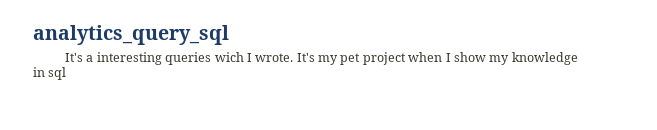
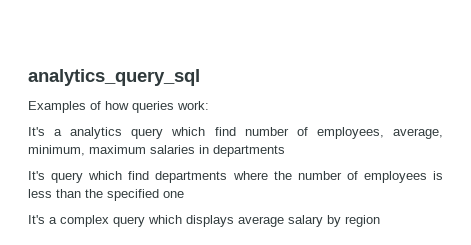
[65,52,578,65] [33,67,67,80] It's a interesting queries wich I wrote. It's my pet project when I show my knowledge in sql -> [28,101,209,113] [28,127,443,139] [28,145,285,157] [28,171,444,183] [28,189,184,201] [28,215,380,227] Examples of how queries work: // It's a analytics query which find number of employees, average, minimum, maximum salaries in departments // It's query which find departments where the number of employees is less than the specified one // It's a complex query which displays average salary by region

